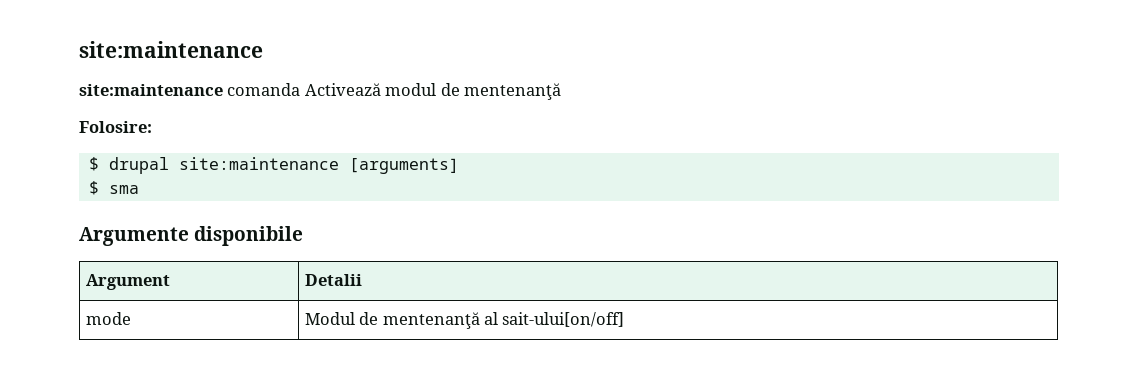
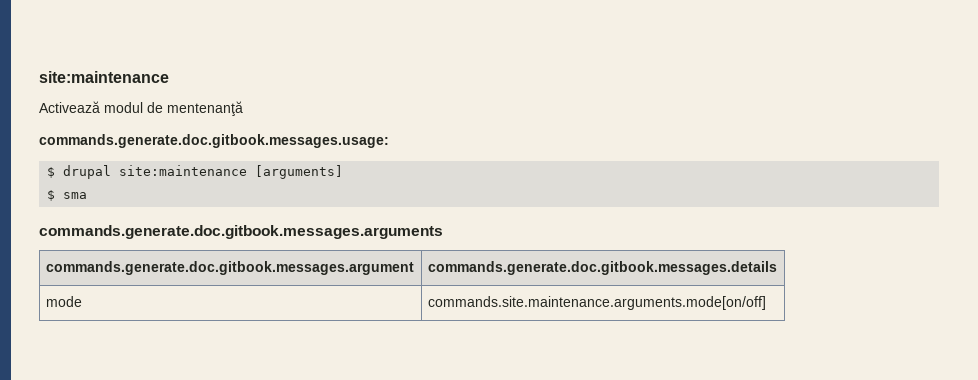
[79,83,301,96] site:maintenance comanda -> (169, 77) none
[79,121,152,133] Folosire: -> [39,134,389,148] commands.generate.doc.gitbook.messages.usage:
[79,226,304,246] [85,274,170,290] [304,274,362,286] [85,312,131,325] [304,312,625,329] Argumente disponibile // Argument | Detalii // mode | Modul de mentenanţă al sait-ului[on/off] -> [39,225,443,239] [45,261,414,275] [427,261,777,275] [45,296,82,307] [427,296,766,310] commands.generate.doc.gitbook.messages.arguments // commands.generate.doc.gitbook.messages.argument | commands.generate.doc.gitbook.messages.details // mode | commands.site.maintenance.arguments.mode[on/off]

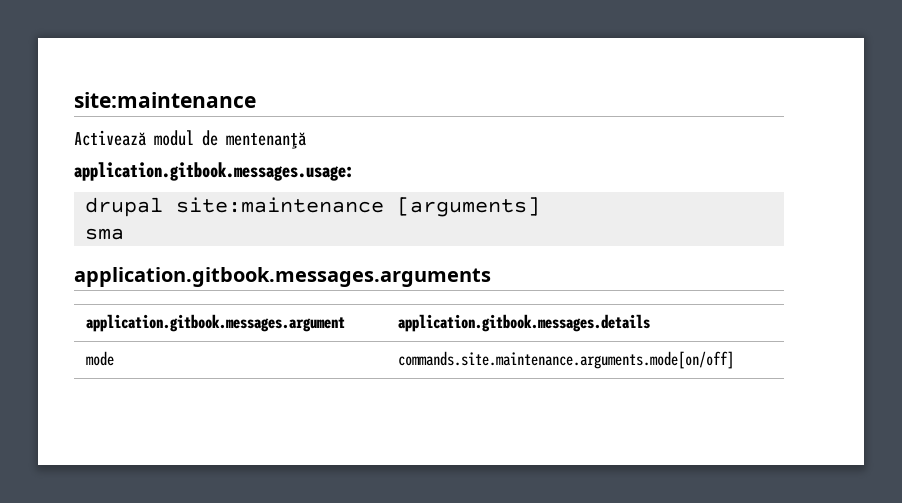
[39,134,389,148] [47,167,56,178] commands.generate.doc.gitbook.messages.usage: // $ -> [74,162,354,181] application.gitbook.messages.usage: //
[47,190,56,201] $ -> (541, 207) none
[39,225,443,239] [45,261,414,275] [427,261,777,275] commands.generate.doc.gitbook.messages.arguments // commands.generate.doc.gitbook.messages.argument | commands.generate.doc.gitbook.messages.details -> [74,267,491,287] [86,314,346,332] [398,314,651,332] application.gitbook.messages.arguments // application.gitbook.messages.argument | application.gitbook.messages.details

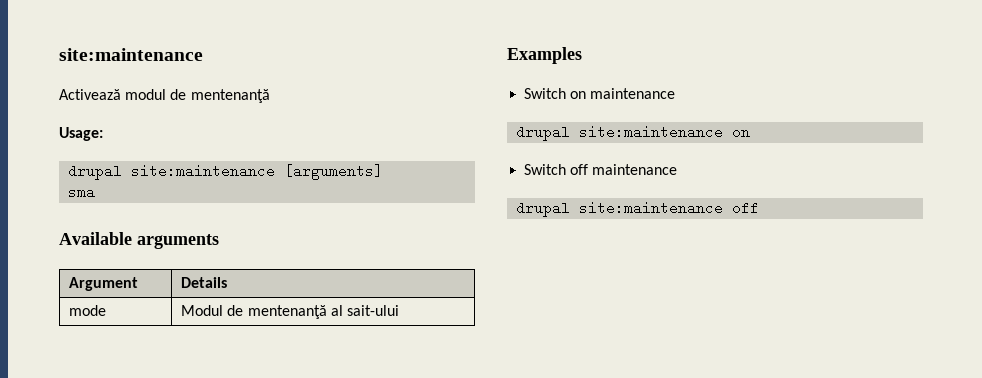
[74,162,354,181] application.gitbook.messages.usage: -> [59,127,103,141] Usage:
[74,267,491,287] [86,314,346,332] [398,314,651,332] [86,351,115,366] [398,351,735,369] application.gitbook.messages.arguments // application.gitbook.messages.argument | application.gitbook.messages.details // mode | commands.site.maintenance.arguments.mode[on/off] -> [59,232,219,249] [69,277,139,291] [181,277,228,288] [69,305,107,316] [181,305,399,319] [507,47,582,64] [524,88,676,99] [516,125,751,141] [524,164,678,175] [516,201,760,217] Available arguments // Argument | Details // mode | Modul de mentenanţă al sait-ului // Examples // Switch on maintenance // drupal site:maintenance on // Switch off maintenance // drupal site:maintenance off

